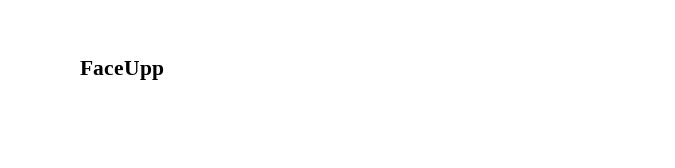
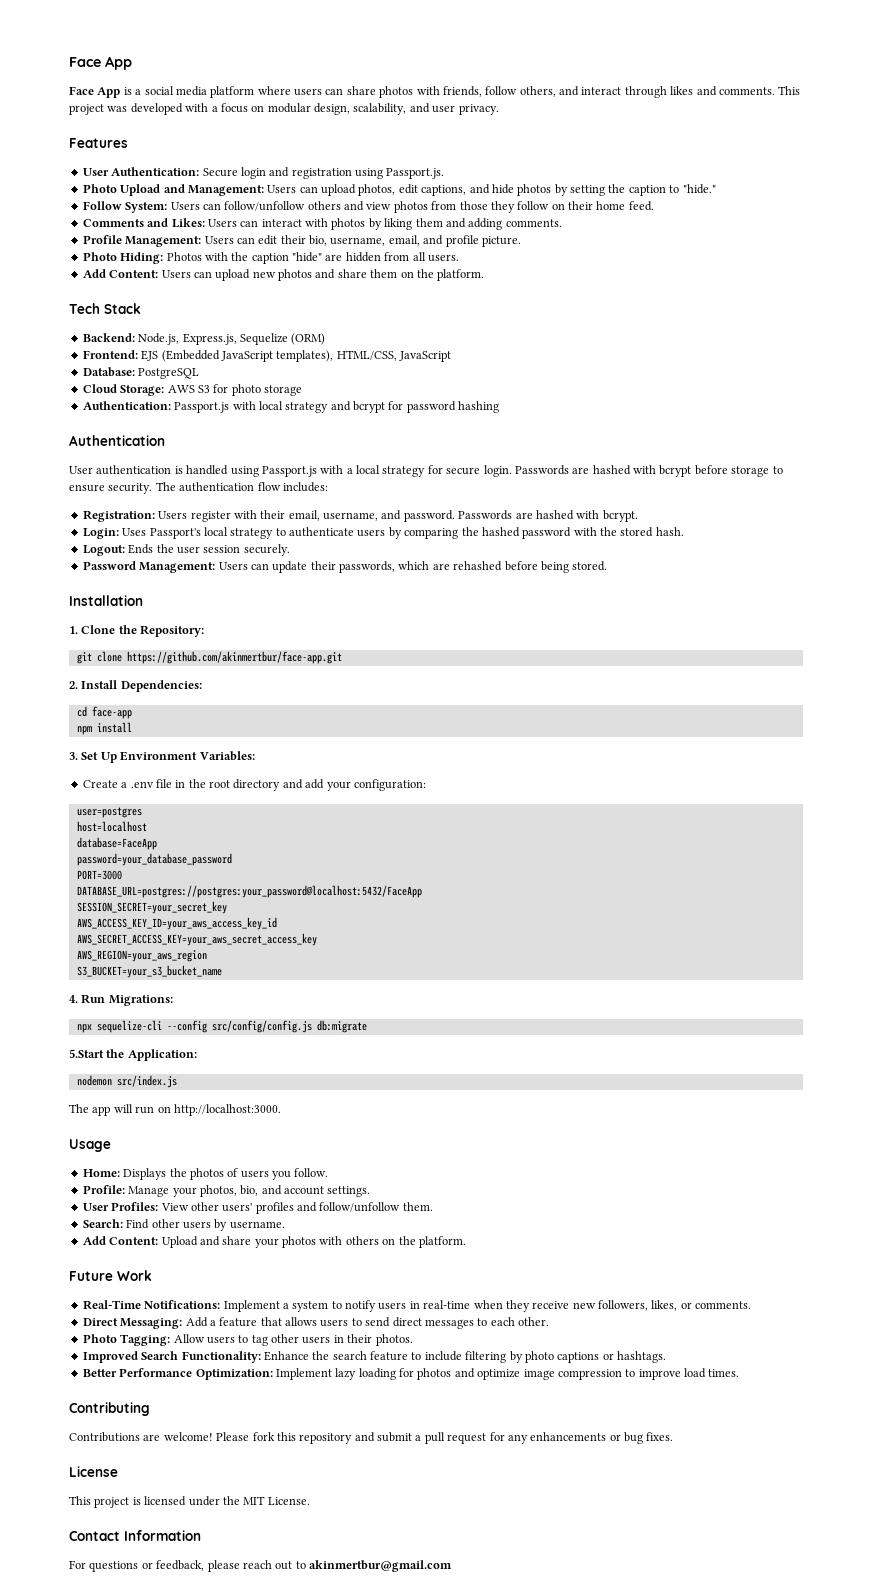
[80,61,164,80] FaceUpp -> [69,56,132,70] [69,86,801,98] [69,103,499,115] [69,138,128,148] [82,167,445,179] [82,184,716,196] [82,201,654,213] [82,218,562,230] [82,235,521,247] [82,252,459,264] [82,269,485,281] [69,303,141,314] [82,333,326,345] [82,350,451,362] [82,367,200,379] [82,384,302,396] [82,401,500,413] [69,435,165,446] [69,465,783,477] [69,482,328,494] [82,510,638,522] [82,527,684,539] [82,544,290,556] [82,561,608,573] [69,595,143,606] [69,625,205,637] [76,651,342,664] [69,680,202,692] [76,706,132,719] [76,722,132,735] [69,751,255,763] [82,779,426,791] [76,807,142,818] [76,821,147,832] [76,837,157,850] [76,853,232,866] [76,870,122,880] [76,885,422,898] [76,901,227,914] [76,917,277,930] [76,933,317,946] [76,950,207,962] [76,965,222,978] [69,994,173,1006] [76,1020,367,1033] [69,1049,197,1061] [76,1075,177,1088] [69,1104,281,1116] [69,1139,111,1152] [82,1168,329,1180] [82,1185,371,1197] [82,1202,433,1214] [82,1219,285,1231] [82,1236,466,1248] [69,1270,152,1281] [82,1300,752,1312] [82,1317,549,1329] [82,1334,413,1346] [82,1351,666,1363] [82,1368,740,1380] [69,1402,150,1416] [69,1432,674,1444] [69,1466,118,1477] [69,1496,310,1508] [69,1530,201,1541] [69,1560,452,1572] Face App // Face App is a social media platform where users can share photos with friends, follow others, and interact through likes and comments. This project was developed with a focus on modular design, scalability, and user privacy. // Features // User Authentication: Secure login and registration using Passport.js. // Photo Upload and Management: Users can upload photos, edit captions, and hide photos by setting the caption to "hide." // Follow System: Users can follow/unfollow others and view photos from those they follow on their home feed. // Comments and Likes: Users can interact with photos by liking them and adding comments. // Profile Management: Users can edit their bio, username, email, and profile picture. // Photo Hiding: Photos with the caption "hide" are hidden from all users. // Add Content: Users can upload new photos and share them on the platform. // Tech Stack // Backend: Node.js, Express.js, Sequelize (ORM) // Frontend: EJS (Embedded JavaScript templates), HTML/CSS, JavaScript // Database: PostgreSQL // Cloud Storage: AWS S3 for photo storage // Authentication: Passport.js with local strategy and bcrypt for password hashing // Authentication // User authentication is handled using Passport.js with a local strategy for secure login. Passwords are hashed with bcrypt before storage to ensure security. The authentication flow includes: // Registration: Users register with their email, username, and password. Passwords are hashed with bcrypt. // Login: Uses Passport's local strategy to authenticate users by comparing the hashed password with the stored hash. // Logout: Ends the user session securely. // Password Management: Users can update their passwords, which are rehashed before being stored. // Installation // 1. Clone the Repository: // git clone https://github.com/akinmertbur/face-app.git // 2. Install Dependencies: // cd face-app // npm install // 3. Set Up Environment Variables: // Create a .env file in the root directory and add your configuration: // user=postgres // host=localhost // database=FaceApp // password=your_database_password // PORT=3000 // DATABASE_URL=postgres://postgres:your_password@localhost:5432/FaceApp // SESSION_SECRET=your_secret_key // AWS_ACCESS_KEY_ID=your_aws_access_key_id // AWS_SECRET_ACCESS_KEY=your_aws_secret_access_key // AWS_REGION=your_aws_region // S3_BUCKET=your_s3_bucket_name // 4. Run Migrations: // npx sequelize-cli --config src/config/config.js db:migrate // 5.Start the Application: // nodemon src/index.js // The app will run on http://localhost:3000. // Usage // Home: Displays the photos of users you follow. // Profile: Manage your photos, bio, and account settings. // User Profiles: View other users' profiles and follow/unfollow them. // Search: Find other users by username. // Add Content: Upload and share your photos with others on the platform. // Future Work // Real-Time Notifications: Implement a system to notify users in real-time when they receive new followers, likes, or comments. // Direct Messaging: Add a feature that allows users to send direct messages to each other. // Photo Tagging: Allow users to tag other users in their photos. // Improved Search Functionality: Enhance the search feature to include filtering by photo captions or hashtags. // Better Performance Optimization: Implement lazy loading for photos and optimize image compression to improve load times. // Contributing // Contributions are welcome! Please fork this repository and submit a pull request for any enhancements or bug fixes. // License // This project is licensed under the MIT License. // Contact Information // For questions or feedback, please reach out to akinmertbur@gmail.com

